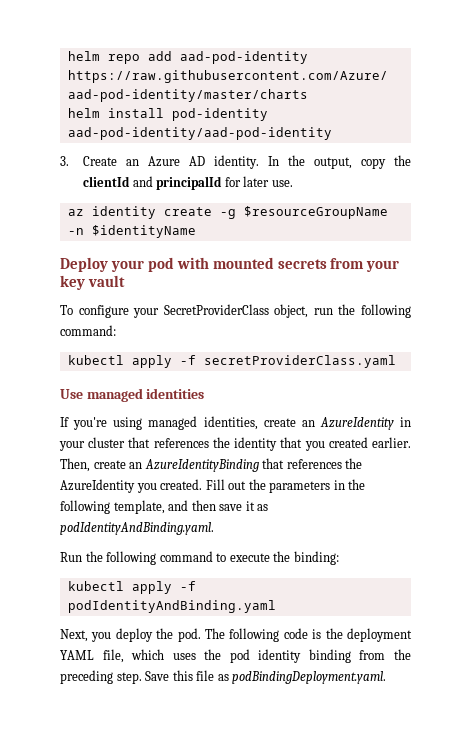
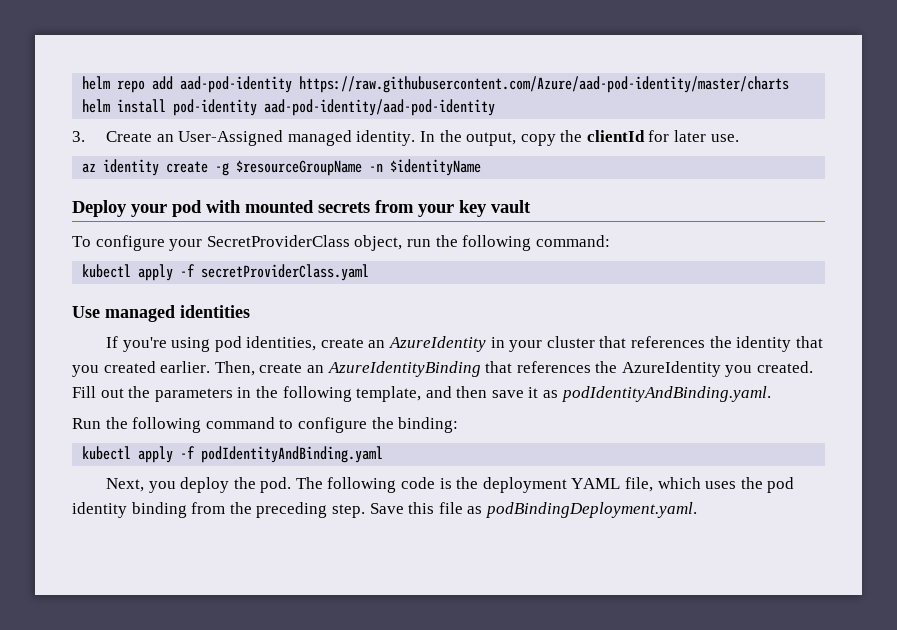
[148,156,206,167] Azure AD -> [178,130,352,146] User-Assigned managed
[132,176,223,190] and principalId -> (645, 136) none
[148,416,198,430] managed -> [214,336,242,352] pod
[229,553,270,562] execute -> [297,417,367,433] configure

